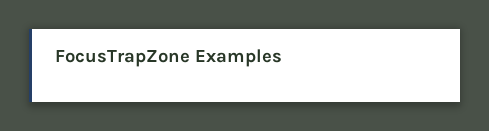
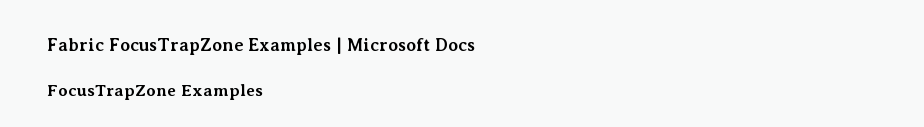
[55,49,282,67] FocusTrapZone Examples -> [47,37,475,55] [47,84,263,100] Fabric FocusTrapZone Examples | Microsoft Docs // FocusTrapZone Examples

